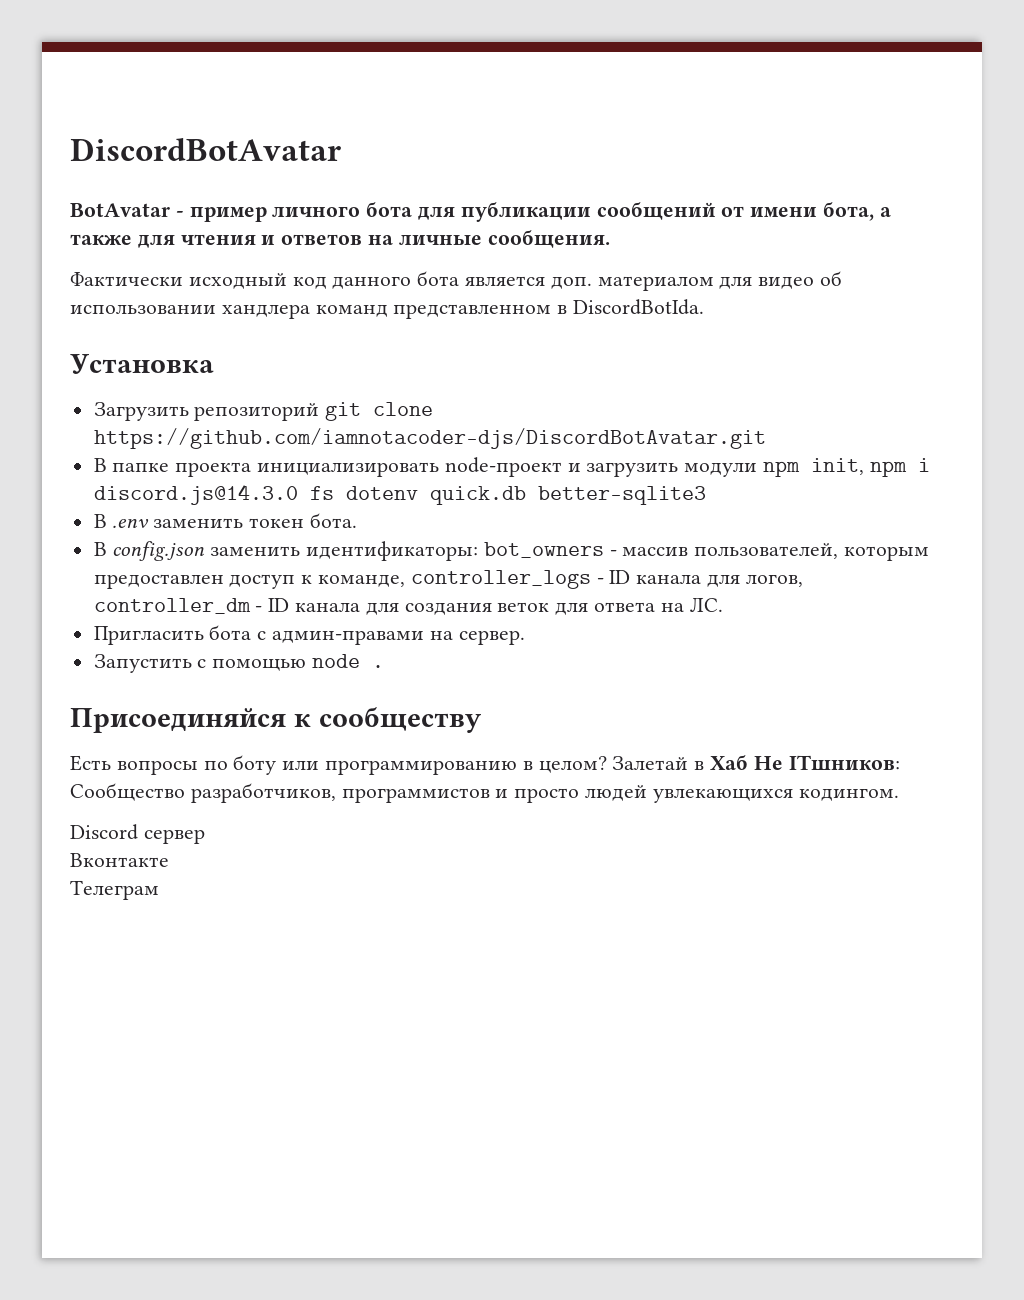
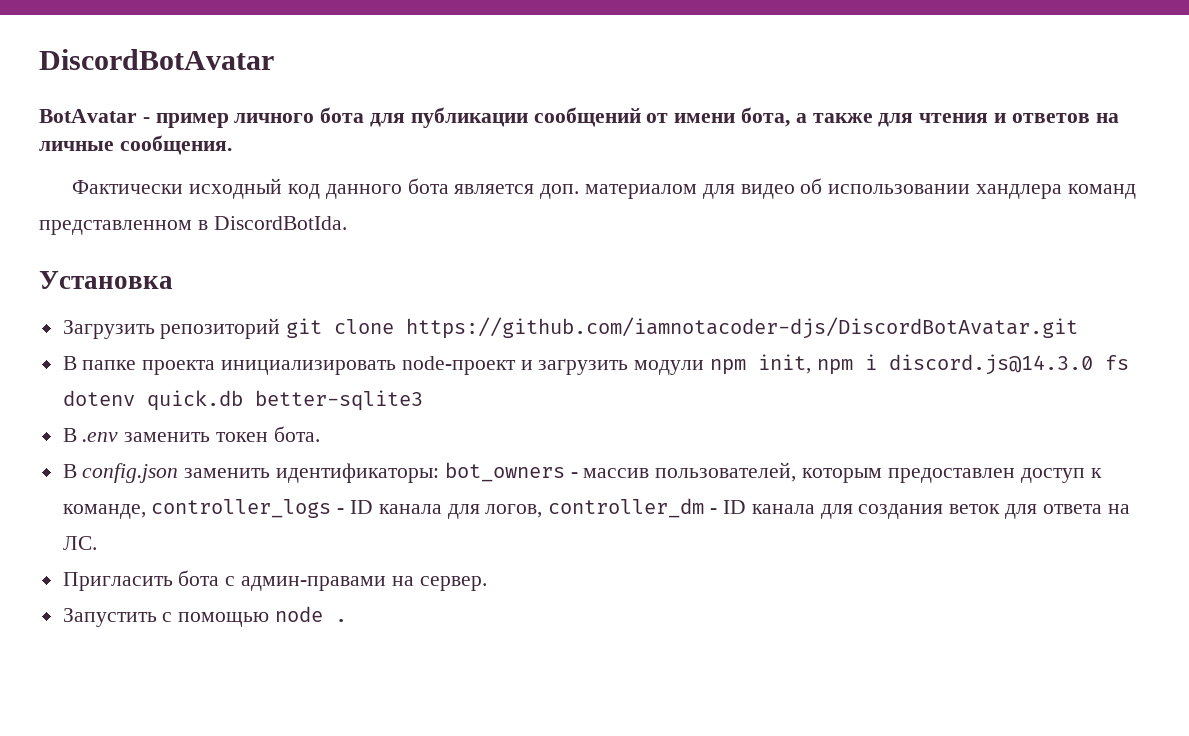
[70,707,482,733] [70,755,900,775] [70,783,899,803] [70,824,205,844] [70,853,169,867] [70,880,159,900] // Присоединяйся к сообществу // Есть вопросы по боту или программированию в целом? Залетай в Хаб Не ITшников: Сообщество разработчиков, программистов и просто людей увлекающихся кодингом. // Discord сервер // Вконтакте // Телеграм -> (348, 620) none

